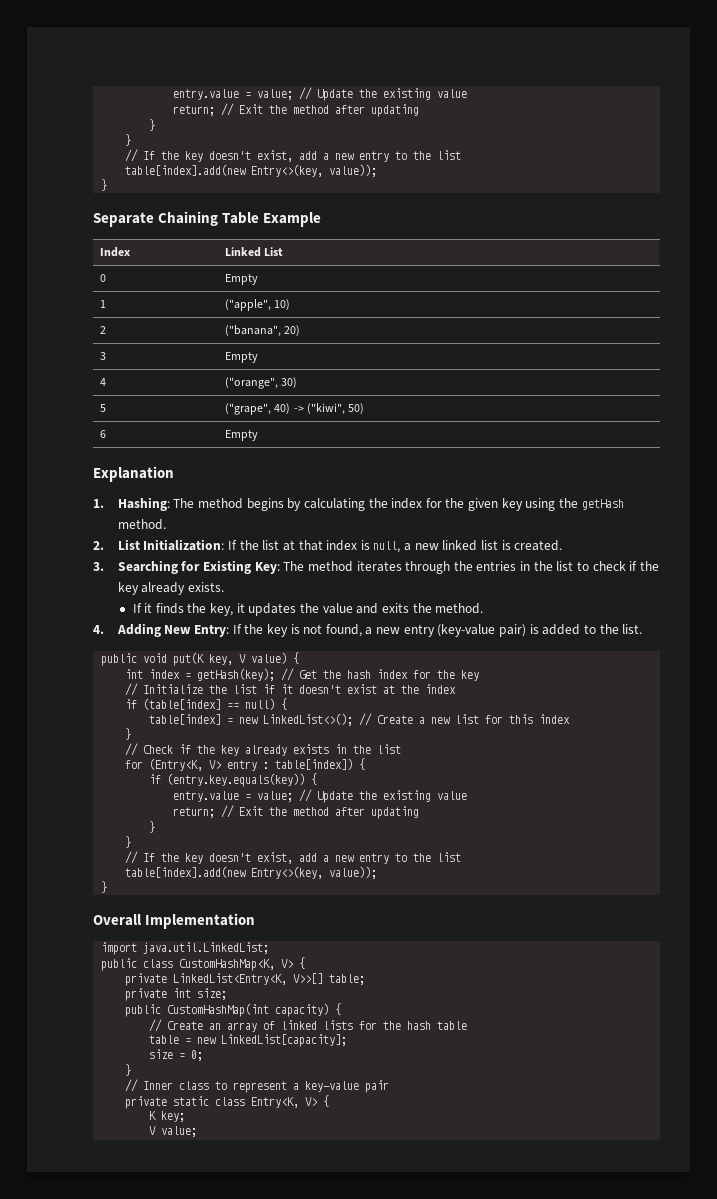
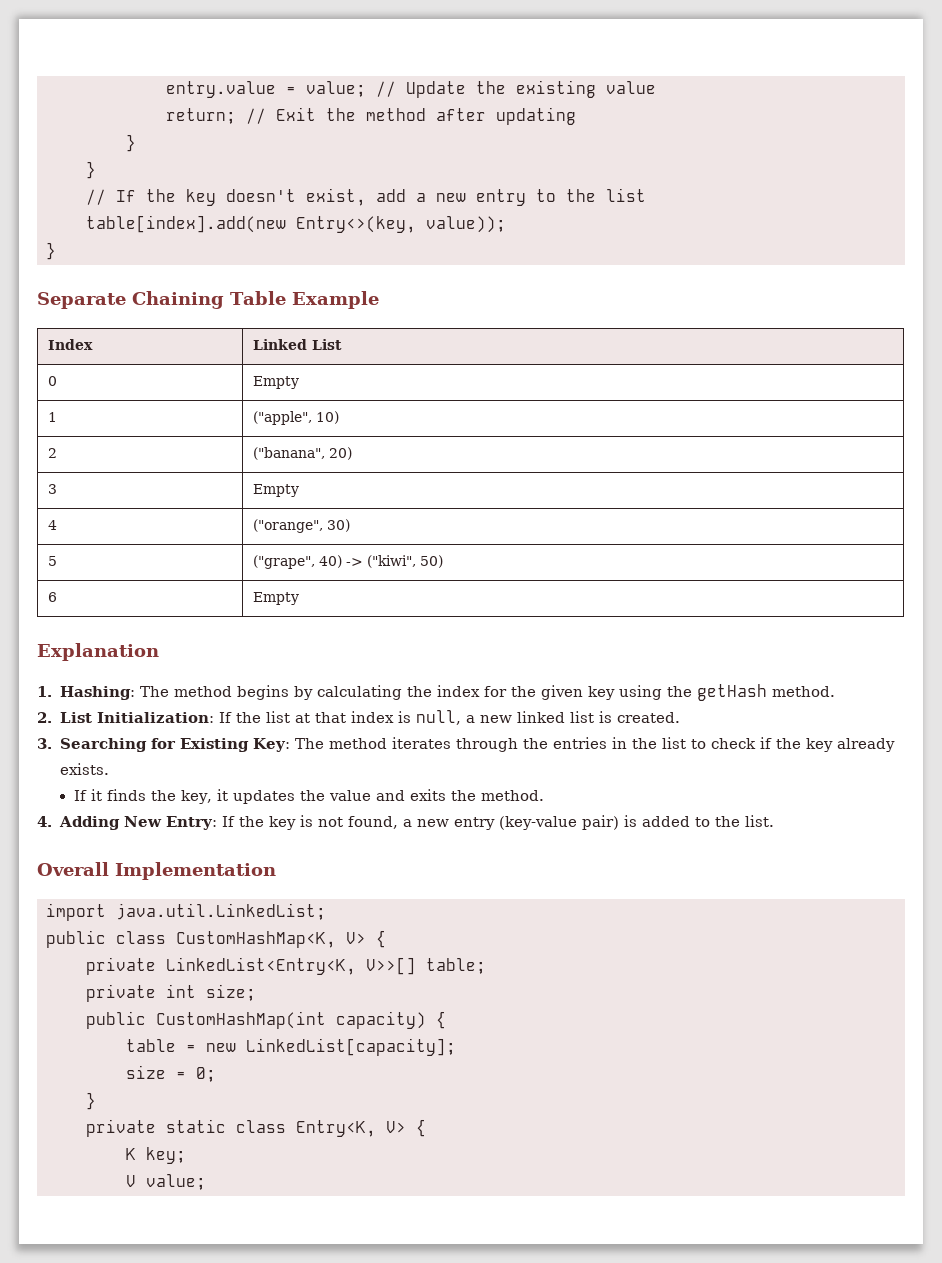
[101,652,300,666] [125,668,480,681] [125,683,457,696] [125,698,288,710] [149,713,571,726] [125,728,132,740] [125,743,402,756] [125,758,366,771] [149,773,318,787] [173,789,468,803] [173,805,420,819] [149,821,156,833] [125,836,132,848] [125,851,462,864] [125,866,378,879] [101,881,108,893] // public void put(K key, V value) { // int index = getHash(key); // Get the hash index for the key // // Initialize the list if it doesn't exist at the index // if (table[index] == null) { // table[index] = new LinkedList<>(); // Create a new list for this index // } // // Check if the key already exists in the list // for (Entry<K, V> entry : table[index]) { // if (entry.key.equals(key)) { // entry.value = value; // Update the existing value // return; // Exit the method after updating // } // } // // If the key doesn't exist, add a new entry to the list // table[index].add(new Entry<>(key, value)); // } -> (774, 821) none
[149,1019,468,1032] // // Create an array of linked lists for the hash table -> (446, 1020) none
[125,1079,390,1093] // // Inner class to represent a key-value pair -> (96, 1101) none

